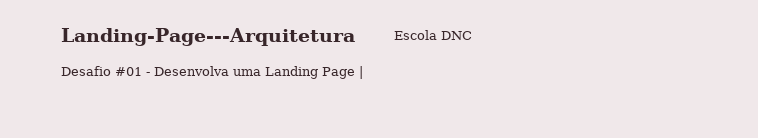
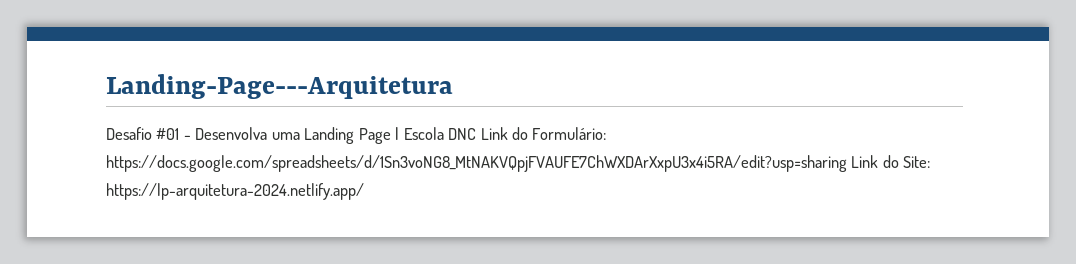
(472, 35) none -> [480,127,607,140] [106,155,931,172] [106,183,364,200] Link do Formulário: https://docs.google.com/spreadsheets/d/1Sn3voNG8_MtNAKVQpjFVAUFE7ChWXDArXxpU3x4i5RA/edit?usp=sharing Link do Site: https://lp-arquitetura-2024.netlify.app/

